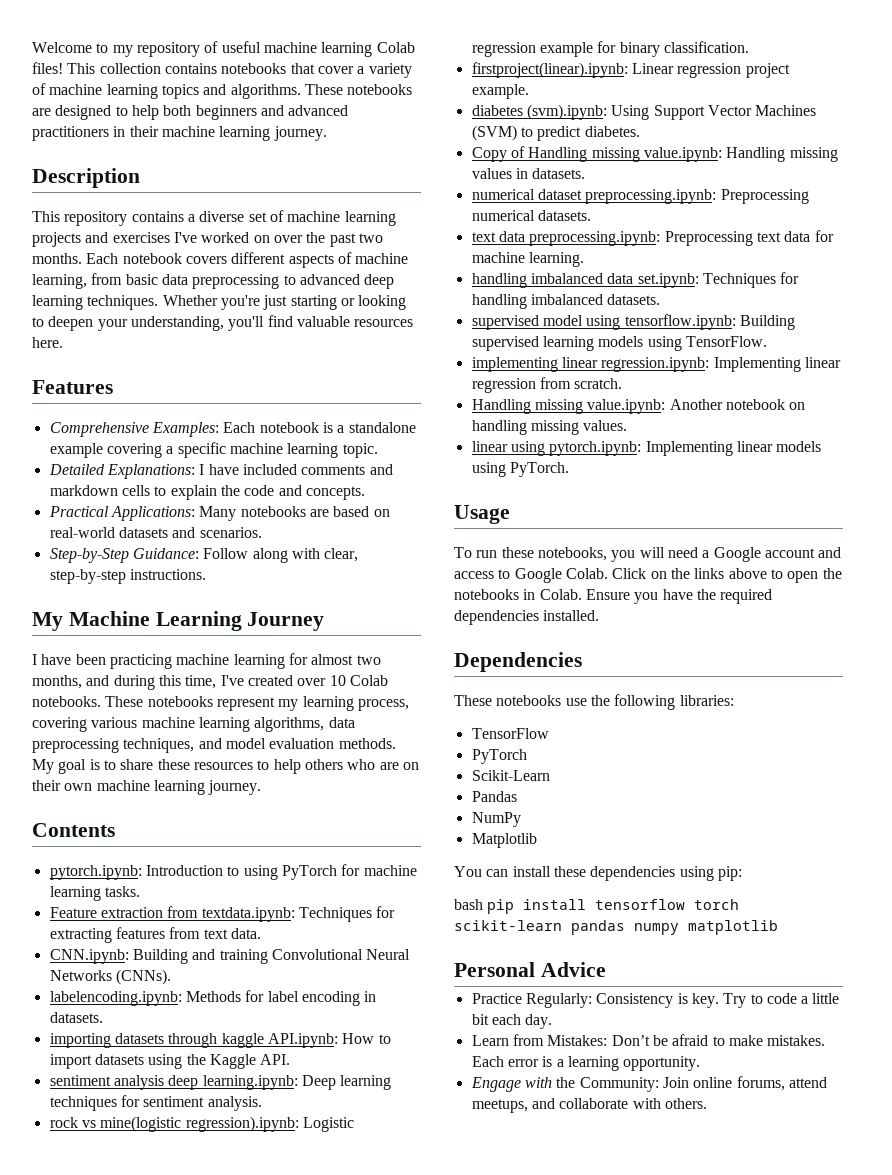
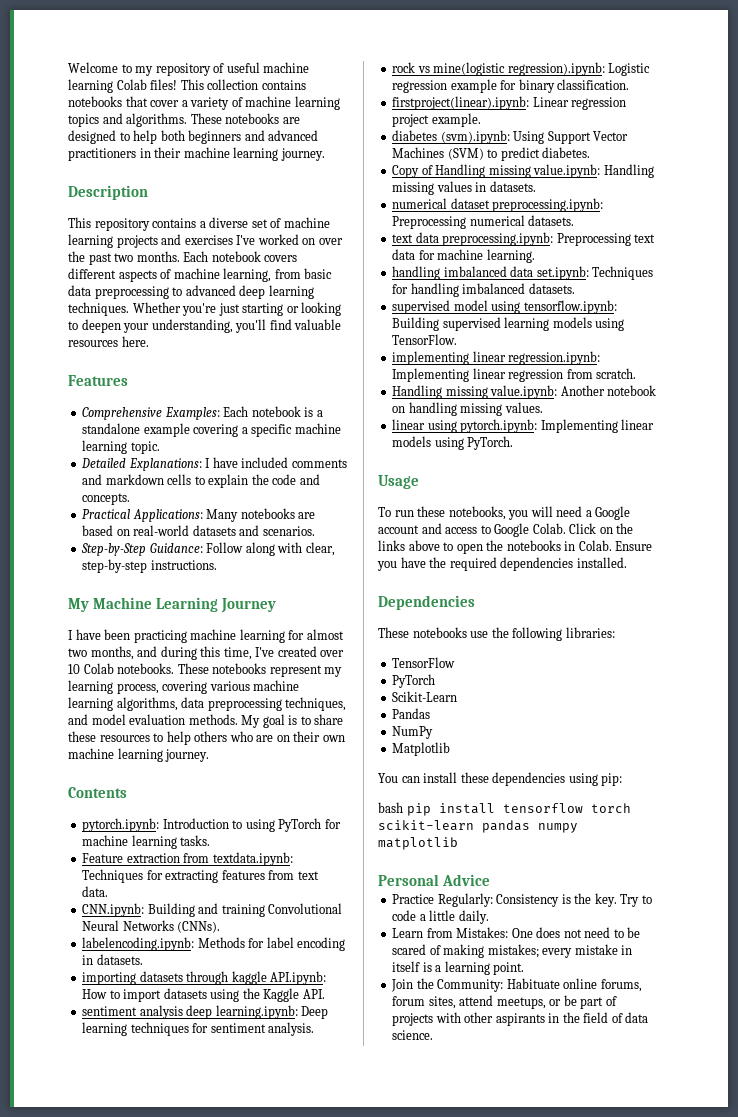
(688, 998) none -> [574,893,592,904] the
[471,1014,553,1029] bit each day. -> [458,910,489,924] daily.
[611,1034,826,1046] [471,1056,701,1071] [470,1077,552,1092] Don’t be afraid to make mistakes. Each error is a learning opportunity. // Engage with -> [511,927,641,938] [392,944,633,958] [392,961,525,975] [391,979,414,992] One does not need to be scared of making mistakes; every mistake in itself is a learning point. // Join
[662,1077,689,1088] Join -> [506,978,560,989] Habituate
[788,1077,827,1088] [471,1098,707,1113] attend meetups, and collaborate with others. -> [392,995,617,1009] [392,1012,649,1026] [392,1030,434,1040] forum sites, attend meetups, or be part of projects with other aspirants in the field of data science.

